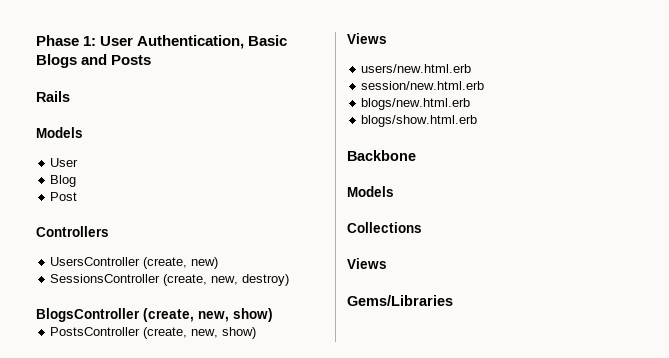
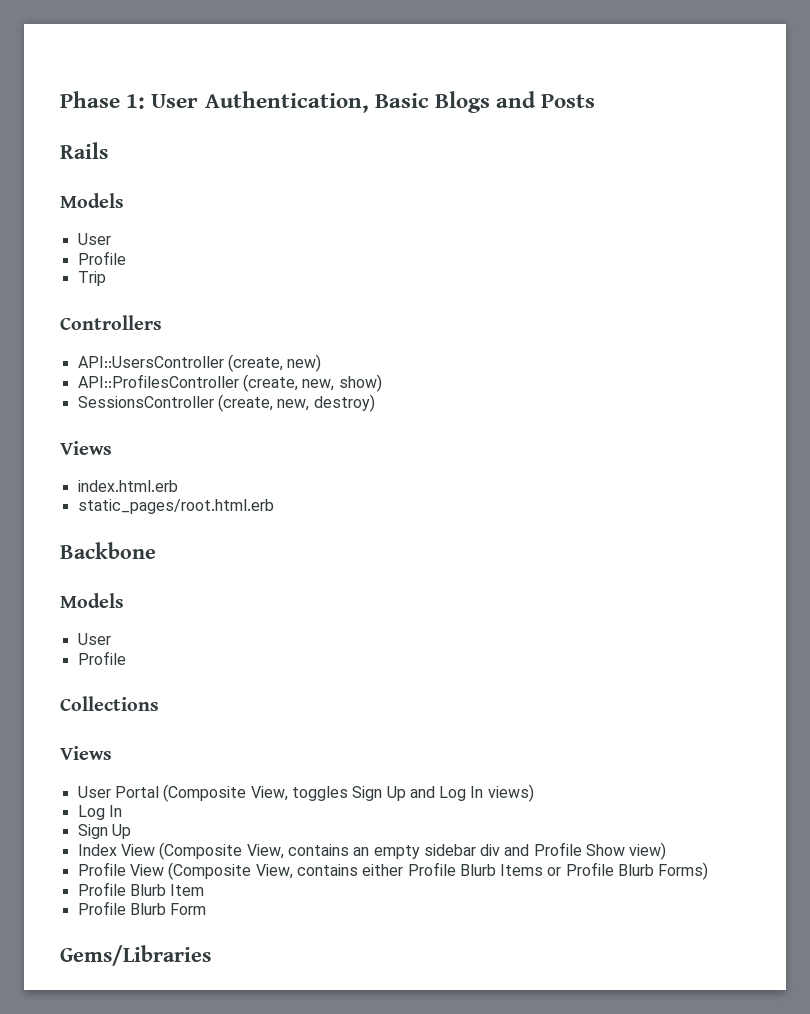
[50,175,77,187] [50,192,78,201] Blog // Post -> [77,251,126,265] [77,271,106,286] Profile // Trip
[50,257,141,266] UsersController -> [77,356,224,368] API::UsersController
(219, 263) none -> [77,374,382,392] // API::ProfilesController (create, new, show)
[36,308,273,322] [50,327,257,339] [347,33,387,44] [361,64,472,73] [361,81,485,90] [361,98,471,110] [361,115,478,127] BlogsController (create, new, show) // PostsController (create, new, show) // Views // users/new.html.erb // session/new.html.erb // blogs/new.html.erb // blogs/show.html.erb -> [60,441,112,455] [77,480,178,492] [77,499,274,514] Views // index.html.erb // static_pages/root.html.erb
(394, 191) none -> [77,633,111,645] [77,651,126,665] // User // Profile
(387, 263) none -> [77,784,534,802] [77,805,122,820] [77,824,131,839] [77,842,667,860] [77,862,709,880] [77,882,205,896] [77,901,207,915] // User Portal (Composite View, toggles Sign Up and Log In views) // Log In // Sign Up // Index View (Composite View, contains an empty sidebar div and Profile Show view) // Profile View (Composite View, contains either Profile Blurb Items or Profile Blurb Forms) // Profile Blurb Item // Profile Blurb Form

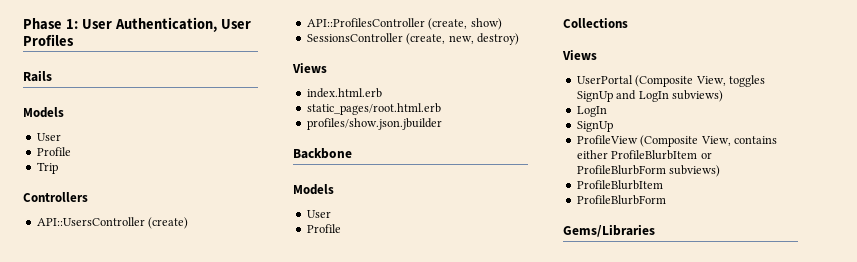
[374,91,596,113] Basic Blogs and Posts -> [220,19,251,29] [23,34,74,46] User Profiles
[227,354,322,372] (create, new) -> [148,217,189,229] (create)
[302,379,335,391] new, -> (468, 24) none
(274, 506) none -> [306,118,442,130] // profiles/show.json.jbuilder
[77,786,159,798] User Portal -> [576,75,633,84] UserPortal
[352,784,534,802] [77,805,122,820] [77,824,131,839] [77,842,667,860] [77,862,709,880] [77,882,205,896] [77,901,207,915] Sign Up and Log In views) // Log In // Sign Up // Index View (Composite View, contains an empty sidebar div and Profile Show view) // Profile View (Composite View, contains either Profile Blurb Items or Profile Blurb Forms) // Profile Blurb Item // Profile Blurb Form -> [576,90,723,102] [576,106,607,117] [576,121,613,132] [576,135,777,147] [576,150,712,160] [576,165,721,177] [576,180,663,190] [576,195,666,205] SignUp and LogIn subviews) // LogIn // SignUp // ProfileView (Composite View, contains either ProfileBlurbItem or ProfileBlurbForm subviews) // ProfileBlurbItem // ProfileBlurbForm

